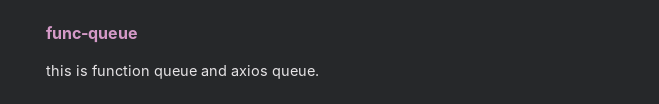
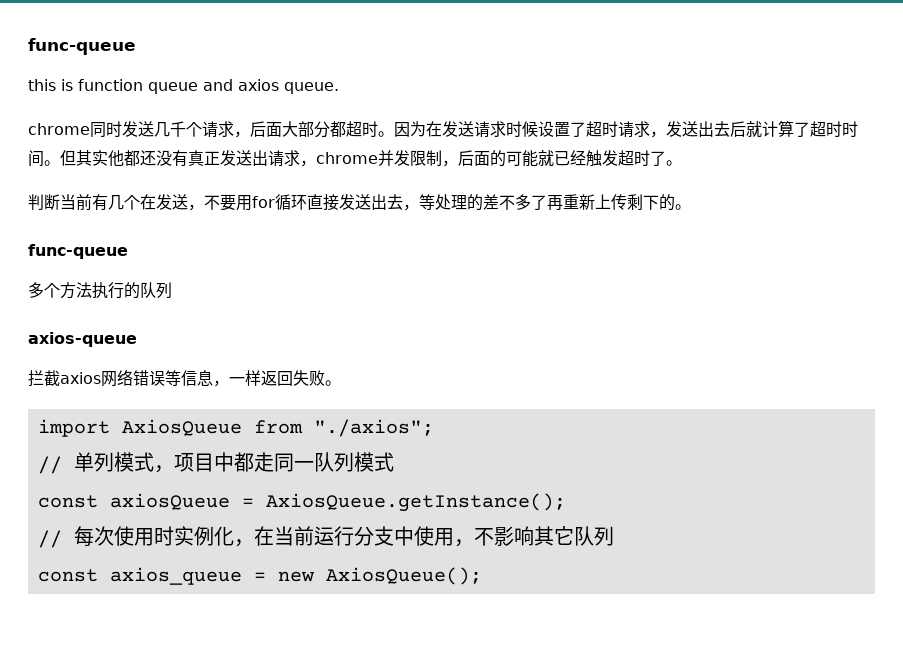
(319, 73) none -> [28,120,858,138] [28,150,682,167] [28,194,691,211] [28,244,128,259] [28,282,172,299] [28,332,137,347] [28,369,341,387] [37,419,434,437] [37,452,394,474] [37,493,566,512] [37,526,614,548] [37,567,482,585] // chrome同时发送几千个请求，后面大部分都超时。因为在发送请求时候设置了超时请求，发送出去后就计算了超时时间。但其实他都还没有真正发送出请求，chrome并发限制，后面的可能就已经触发超时了。 // 判断当前有几个在发送，不要用for循环直接发送出去，等处理的差不多了再重新上传剩下的。 // func-queue // 多个方法执行的队列 // axios-queue // 拦截axios网络错误等信息，一样返回失败。 // import AxiosQueue from "./axios"; // // 单列模式，项目中都走同一队列模式 // const axiosQueue = AxiosQueue.getInstance(); // // 每次使用时实例化，在当前运行分支中使用，不影响其它队列 // const axios_queue = new AxiosQueue();

